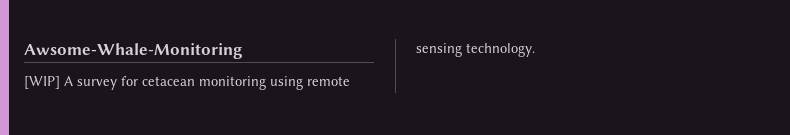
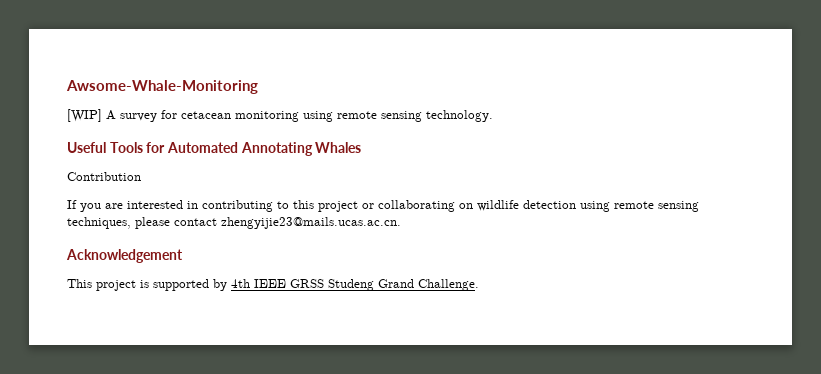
(535, 50) none -> [67,142,362,156] [67,172,141,181] [67,200,699,212] [67,217,401,229] [66,249,183,263] [67,279,479,291] // Useful Tools for Automated Annotating Whales // Contribution // If you are interested in contributing to this project or collaborating on wildlife detection using remote sensing techniques, please contact zhengyijie23@mails.ucas.ac.cn. // Acknowledgement // This project is supported by 4th IEEE GRSS Studeng Grand Challenge.

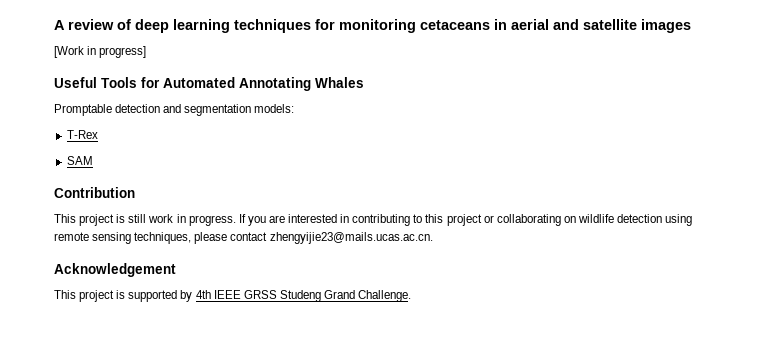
[66,80,258,94] [67,109,493,122] Awsome-Whale-Monitoring // [WIP] A survey for cetacean monitoring using remote sensing technology. -> [54,19,691,33] [54,46,147,58] A review of deep learning techniques for monitoring cetaceans in aerial and satellite images // [Work in progress]
[67,172,141,181] Contribution // -> [54,104,295,116] [66,130,98,139] [66,156,93,165] [54,187,135,198] [54,214,236,226] Promptable detection and segmentation models: // T-Rex // SAM // Contribution // This project is still work in progress.

